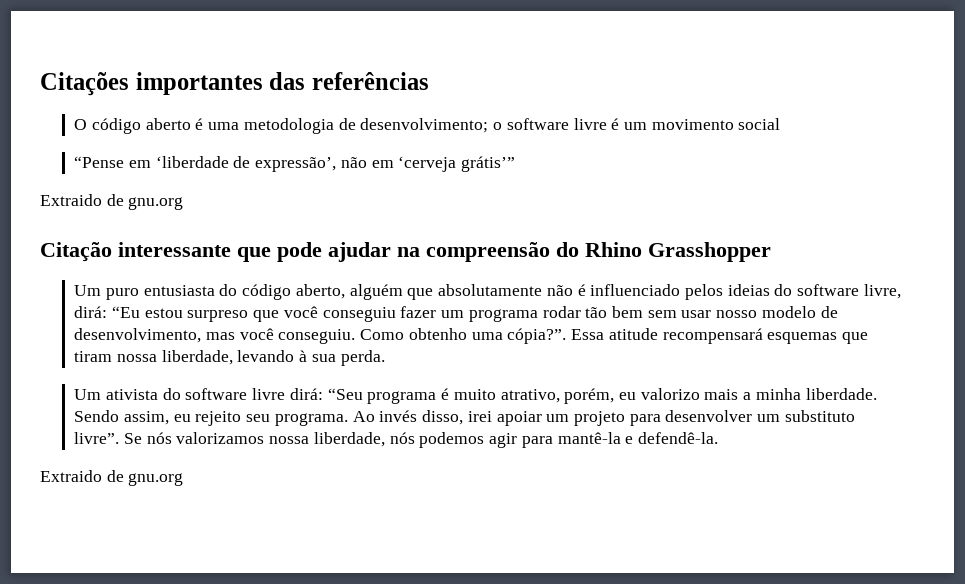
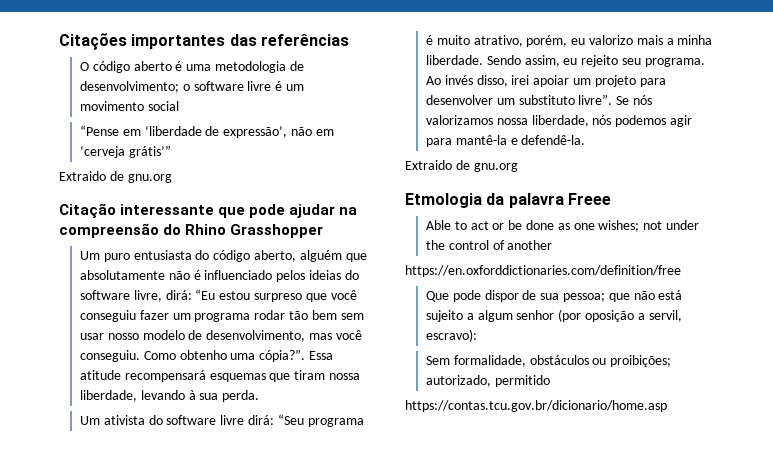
(184, 479) none -> [405,193,611,208] [426,220,699,232] [426,240,553,250] [405,265,681,277] [426,290,683,302] [426,309,682,322] [426,329,478,342] [426,355,672,367] [426,375,550,387] [405,400,667,412] // Etmologia da palavra Freee // Able to act or be done as one wishes; not under the control of another // https://en.oxforddictionaries.com/definition/free // Que pode dispor de sua pessoa; que não está sujeito a algum senhor (por oposição a servil, escravo): // Sem formalidade, obstáculos ou proibições; autorizado, permitido // https://contas.tcu.gov.br/dicionario/home.asp

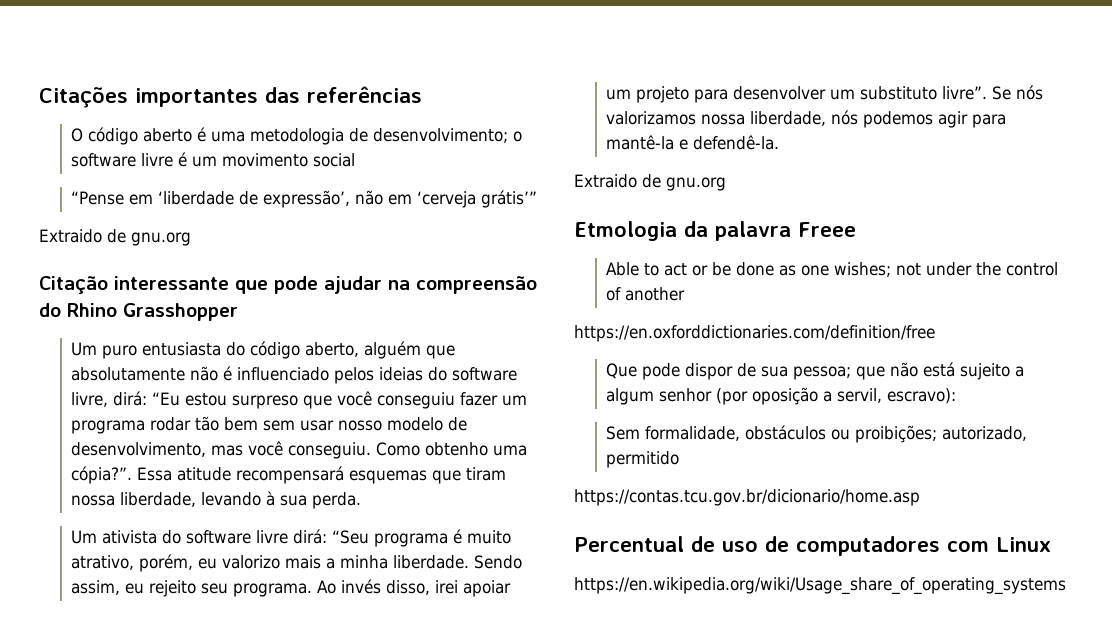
(667, 406) none -> [574,536,1051,556] [574,577,1066,595] // Percentual de uso de computadores com Linux // https://en.wikipedia.org/wiki/Usage_share_of_operating_systems

